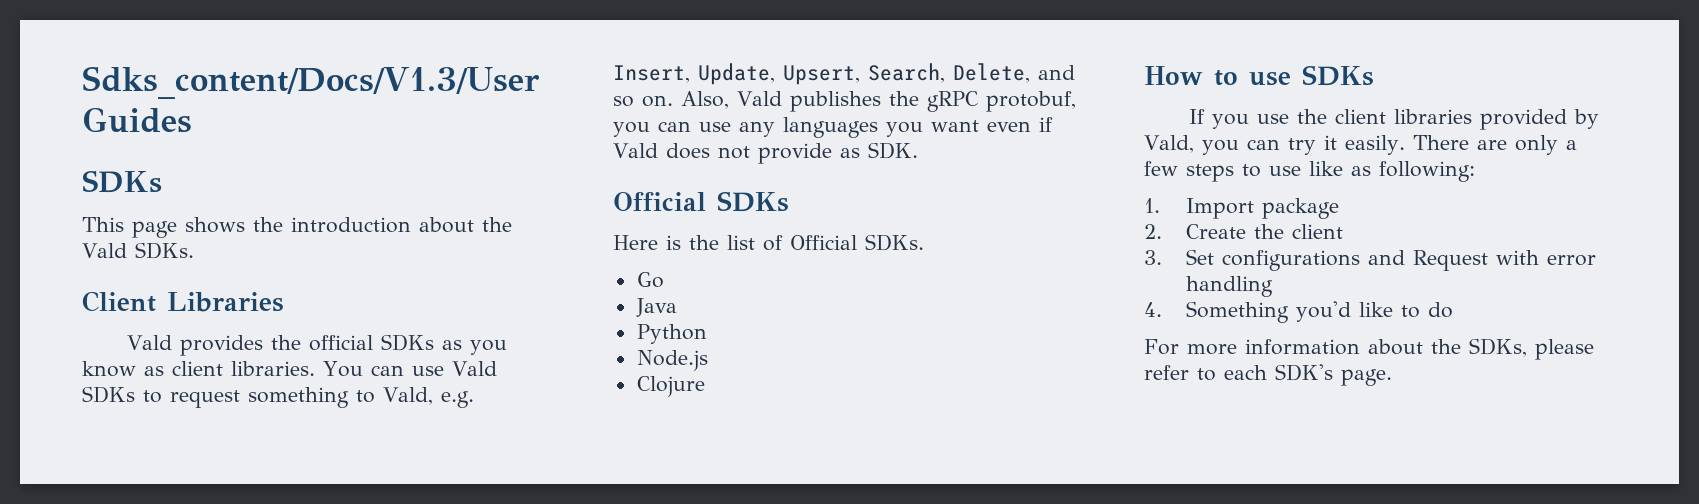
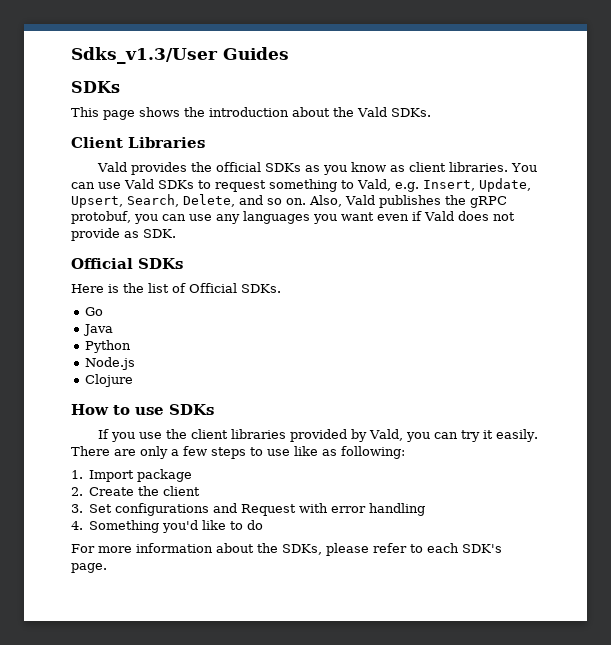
[82,66,540,99] Sdks_content/Docs/V1.3/User -> [71,47,218,64] Sdks_v1.3/User

